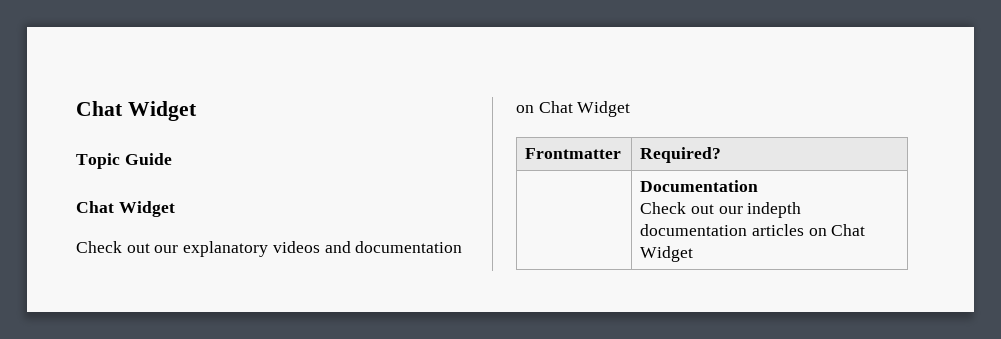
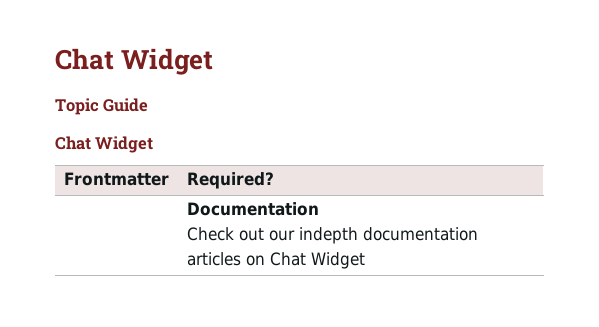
[76,241,463,257] [516,101,631,117] // Check out our explanatory videos and documentation on Chat Widget -> (154, 144) none

